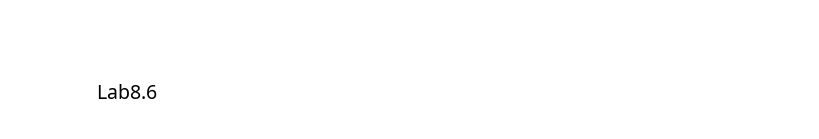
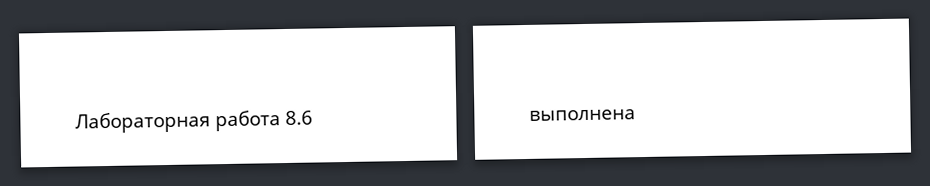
[97,84,157,99] Lab8.6 -> [75,109,636,134] Лабораторная работа 8.6 выполнена

